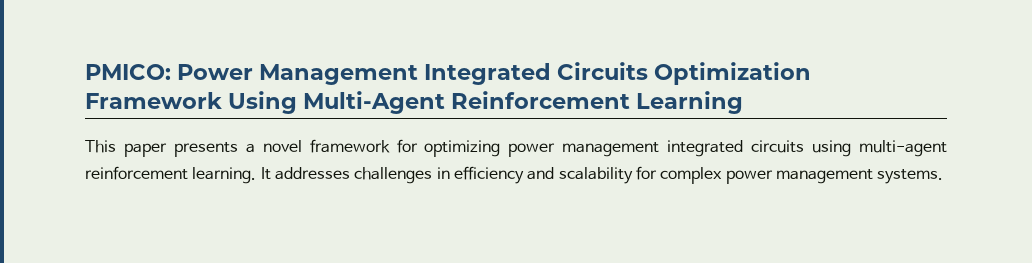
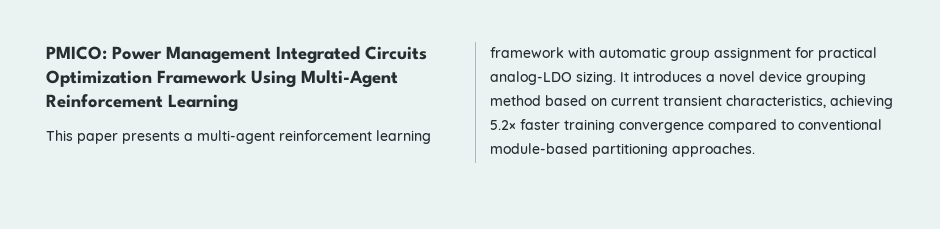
[262,139,947,157] [85,166,944,184] novel framework for optimizing power management integrated circuits using multi-agent reinforcement learning. It addresses challenges in efficiency and scalability for complex power management systems. -> [197,130,431,144] [490,47,877,61] [490,71,866,85] [490,95,893,109] [490,119,882,133] [490,143,755,157] multi-agent reinforcement learning framework with automatic group assignment for practical analog-LDO sizing. It introduces a novel device grouping method based on current transient characteristics, achieving 5.2× faster training convergence compared to conventional module-based partitioning approaches.

